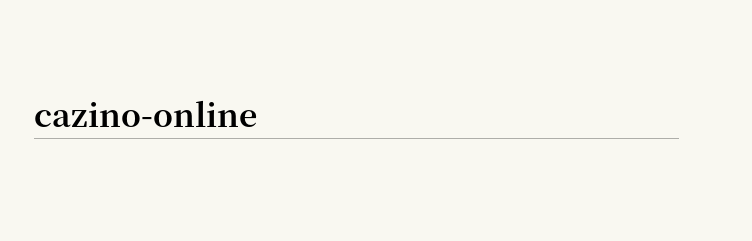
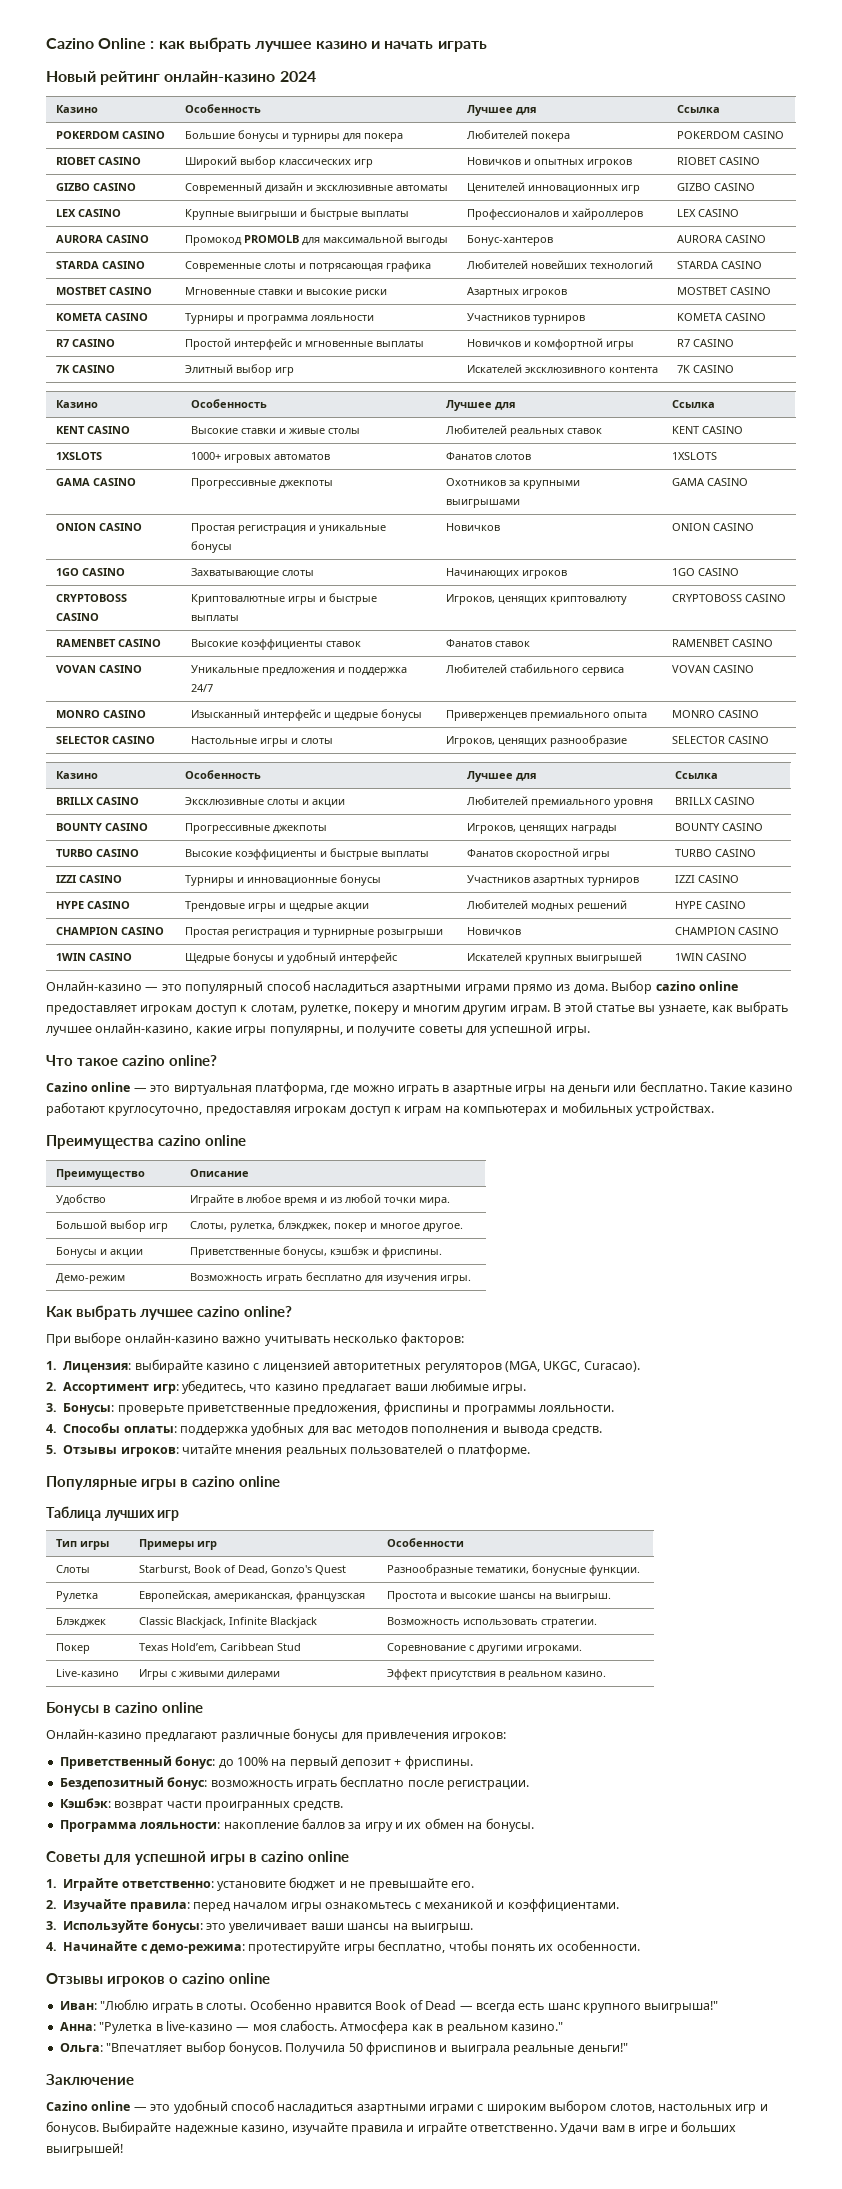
[34,100,257,127] cazino-online -> [46,37,487,52] [46,71,316,85] [55,105,98,113] [184,104,261,113] [466,105,537,116] [676,105,720,113] [55,131,165,139] [184,130,403,142] [466,130,570,142] [676,131,784,139] [55,157,141,165] [184,156,373,168] [466,157,632,168] [676,157,760,165] [55,183,136,191] [184,182,448,194] [466,182,640,194] [676,183,755,191] [55,209,121,217] [184,208,409,220] [466,208,643,220] [676,209,739,217] [55,235,149,243] [184,234,448,246] [466,235,553,246] [676,235,766,243] [55,261,145,269] [184,261,431,272] [466,260,653,269] [676,261,762,269] [55,287,152,295] [184,287,387,298] [466,287,567,298] [676,287,771,295] [55,313,148,321] [184,313,374,324] [466,313,585,324] [676,313,766,321] [55,339,115,347] [184,338,424,350] [466,338,634,350] [676,339,734,347] [55,365,115,373] [184,364,294,376] [466,364,658,373] [676,365,734,373] [55,400,98,408] [190,399,267,408] [445,400,516,411] [671,400,715,408] [55,426,130,434] [190,426,360,434] [445,425,602,437] [671,426,743,434] [55,452,102,460] [190,452,330,463] [445,452,531,460] [671,452,717,460] [55,478,136,486] [190,478,333,489] [445,478,580,489] [445,499,520,508] [671,478,748,486] [55,523,142,531] [190,523,386,534] [190,541,232,553] [445,523,500,531] [671,523,754,531] [55,568,125,576] [190,568,314,579] [445,568,567,579] [671,568,739,576] [55,594,127,602] [55,613,99,621] [190,593,377,605] [190,615,239,621] [445,594,627,605] [671,594,786,602] [55,639,161,647] [190,639,361,650] [445,639,530,647] [671,639,773,647] [55,665,142,673] [190,665,407,676] [190,684,213,692] [445,664,624,676] [671,665,754,673] [55,710,146,718] [190,709,422,721] [445,710,647,721] [671,710,759,718] [55,736,155,744] [190,736,333,747] [445,735,627,747] [671,736,769,744] [55,771,98,779] [184,770,261,779] [466,771,537,782] [674,771,718,779] [55,797,139,805] [184,797,345,808] [466,796,653,808] [674,797,755,805] [55,823,148,831] [184,823,327,834] [466,823,617,834] [674,823,763,831] [55,849,139,857] [184,848,429,860] [466,848,610,860] [674,849,756,857] [55,875,122,883] [184,874,381,886] [466,875,639,886] [674,875,739,883] [55,901,130,909] [184,901,369,912] [466,900,627,912] [674,901,746,909] [55,927,164,935] [184,927,443,938] [466,927,521,935] [674,927,779,935] [55,953,132,961] [184,952,397,964] [466,952,642,964] [674,953,747,961] [46,980,738,994] [46,1001,789,1015] [46,1023,590,1036] [46,1055,217,1066] [46,1081,794,1095] [46,1102,715,1116] [46,1135,246,1149] [55,1169,145,1180] [189,1169,249,1177] [55,1194,106,1206] [189,1194,450,1206] [55,1220,168,1232] [189,1220,463,1232] [55,1247,143,1258] [189,1246,442,1258] [55,1273,125,1284] [189,1272,471,1284] [46,1305,292,1320] [46,1332,465,1346] [46,1359,640,1373] [46,1380,527,1394] [46,1402,614,1415] [46,1422,602,1436] [46,1444,530,1457] [46,1476,280,1490] [46,1506,180,1521] [55,1539,109,1550] [138,1539,217,1550] [386,1538,464,1547] [55,1565,90,1573] [138,1565,346,1575] [386,1564,640,1576] [55,1591,98,1602] [138,1590,365,1602] [386,1591,611,1602] [55,1617,106,1628] [138,1617,317,1628] [386,1617,597,1628] [55,1643,90,1654] [138,1643,301,1652] [386,1643,582,1654] [55,1669,119,1677] [138,1669,280,1680] [386,1669,606,1680] [46,1702,203,1716] [46,1728,507,1742] [59,1756,473,1769] [59,1776,529,1790] [59,1798,344,1811] [59,1818,534,1832] [46,1851,349,1865] [46,1877,474,1891] [46,1899,619,1912] [46,1920,473,1933] [46,1940,640,1954] [46,1973,270,1987] [59,1999,719,2013] [59,2020,563,2034] [59,2041,628,2055] [46,2074,134,2085] [46,2100,768,2114] [46,2121,737,2135] [46,2143,123,2156] Cazino Online : как выбрать лучшее казино и начать играть // Новый рейтинг онлайн-казино 2024 // Казино | Особенность | Лучшее для | Ссылка // POKERDOM CASINO | Большие бонусы и турниры для покера | Любителей покера | POKERDOM CASINO // RIOBET CASINO | Широкий выбор классических игр | Новичков и опытных игроков | RIOBET CASINO // GIZBO CASINO | Современный дизайн и эксклюзивные автоматы | Ценителей инновационных игр | GIZBO CASINO // LEX CASINO | Крупные выигрыши и быстрые выплаты | Профессионалов и хайроллеров | LEX CASINO // AURORA CASINO | Промокод PROMOLB для максимальной выгоды | Бонус-хантеров | AURORA CASINO // STARDA CASINO | Современные слоты и потрясающая графика | Любителей новейших технологий | STARDA CASINO // MOSTBET CASINO | Мгновенные ставки и высокие риски | Азартных игроков | MOSTBET CASINO // KOMETA CASINO | Турниры и программа лояльности | Участников турниров | KOMETA CASINO // R7 CASINO | Простой интерфейс и мгновенные выплаты | Новичков и комфортной игры | R7 CASINO // 7K CASINO | Элитный выбор игр | Искателей эксклюзивного контента | 7K CASINO // Казино | Особенность | Лучшее для | Ссылка // KENT CASINO | Высокие ставки и живые столы | Любителей реальных ставок | KENT CASINO // 1XSLOTS | 1000+ игровых автоматов | Фанатов слотов | 1XSLOTS // GAMA CASINO | Прогрессивные джекпоты | Охотников за крупными выигрышами | GAMA CASINO // ONION CASINO | Простая регистрация и уникальные бонусы | Новичков | ONION CASINO // 1GO CASINO | Захватывающие слоты | Начинающих игроков | 1GO CASINO // CRYPTOBOSS CASINO | Криптовалютные игры и быстрые выплаты | Игроков, ценящих криптовалюту | CRYPTOBOSS CASINO // RAMENBET CASINO | Высокие коэффициенты ставок | Фанатов ставок | RAMENBET CASINO // VOVAN CASINO | Уникальные предложения и поддержка 24/7 | Любителей стабильного сервиса | VOVAN CASINO // MONRO CASINO | Изысканный интерфейс и щедрые бонусы | Приверженцев премиального опыта | MONRO CASINO // SELECTOR CASINO | Настольные игры и слоты | Игроков, ценящих разнообразие | SELECTOR CASINO // Казино | Особенность | Лучшее для | Ссылка // BRILLX CASINO | Эксклюзивные слоты и акции | Любителей премиального уровня | BRILLX CASINO // BOUNTY CASINO | Прогрессивные джекпоты | Игроков, ценящих награды | BOUNTY CASINO // TURBO CASINO | Высокие коэффициенты и быстрые выплаты | Фанатов скоростной игры | TURBO CASINO // IZZI CASINO | Турниры и инновационные бонусы | Участников азартных турниров | IZZI CASINO // HYPE CASINO | Трендовые игры и щедрые акции | Любителей модных решений | HYPE CASINO // CHAMPION CASINO | Простая регистрация и турнирные розыгрыши | Новичков | CHAMPION CASINO // 1WIN CASINO | Щедрые бонусы и удобный интерфейс | Искателей крупных выигрышей | 1WIN CASINO // Онлайн-казино — это популярный способ насладиться азартными играми прямо из дома. Выбор cazino online предоставляет игрокам доступ к слотам, рулетке, покеру и многим другим играм. В этой статье вы узнаете, как выбрать лучшее онлайн-казино, какие игры популярны, и получите советы для успешной игры. // Что такое cazino online? // Cazino online — это виртуальная платформа, где можно играть в азартные игры на деньги или бесплатно. Такие казино работают круглосуточно, предоставляя игрокам доступ к играм на компьютерах и мобильных устройствах. // Преимущества cazino online // Преимущество | Описание // Удобство | Играйте в любое время и из любой точки мира. // Большой выбор игр | Слоты, рулетка, блэкджек, покер и многое другое. // Бонусы и акции | Приветственные бонусы, кэшбэк и фриспины. // Демо-режим | Возможность играть бесплатно для изучения игры. // Как выбрать лучшее cazino online? // При выборе онлайн-казино важно учитывать несколько факторов: // 1. Лицензия: выбирайте казино с лицензией авторитетных регуляторов (MGA, UKGC, Curacao). // 2. Ассортимент игр: убедитесь, что казино предлагает ваши любимые игры. // 3. Бонусы: проверьте приветственные предложения, фриспины и программы лояльности. // 4. Способы оплаты: поддержка удобных для вас методов пополнения и вывода средств. // 5. Отзывы игроков: читайте мнения реальных пользователей о платформе. // Популярные игры в cazino online // Таблица лучших игр // Тип игры | Примеры игр | Особенности // Слоты | Starburst, Book of Dead, Gonzo's Quest | Разнообразные тематики, бонусные функции. // Рулетка | Европейская, американская, французская | Простота и высокие шансы на выигрыш. // Блэкджек | Classic Blackjack, Infinite Blackjack | Возможность использовать стратегии. // Покер | Texas Hold’em, Caribbean Stud | Соревнование с другими игроками. // Live-казино | Игры с живыми дилерами | Эффект присутствия в реальном казино. // Бонусы в cazino online // Онлайн-казино предлагают различные бонусы для привлечения игроков: // Приветственный бонус: до 100% на первый депозит + фриспины. // Бездепозитный бонус: возможность играть бесплатно после регистрации. // Кэшбэк: возврат части проигранных средств. // Программа лояльности: накопление баллов за игру и их обмен на бонусы. // Советы для успешной игры в cazino online // 1. Играйте ответственно: установите бюджет и не превышайте его. // 2. Изучайте правила: перед началом игры ознакомьтесь с механикой и коэффициентами. // 3. Используйте бонусы: это увеличивает ваши шансы на выигрыш. // 4. Начинайте с демо-режима: протестируйте игры бесплатно, чтобы понять их особенности. // Отзывы игроков о cazino online // Иван: "Люблю играть в слоты. Особенно нравится Book of Dead — всегда есть шанс крупного выигрыша!" // Анна: "Рулетка в live-казино — моя слабость. Атмосфера как в реальном казино." // Ольга: "Впечатляет выбор бонусов. Получила 50 фриспинов и выиграла реальные деньги!" // Заключение // Cazino online — это удобный способ насладиться азартными играми с широким выбором слотов, настольных игр и бонусов. Выбирайте надежные казино, изучайте правила и играйте ответственно. Удачи вам в игре и больших выигрышей!

